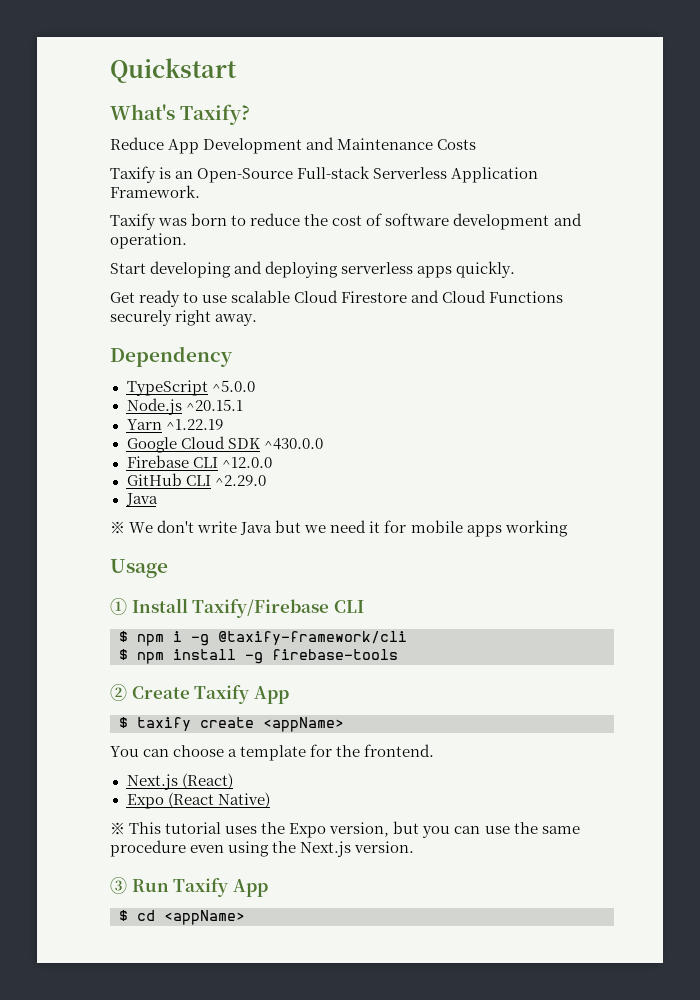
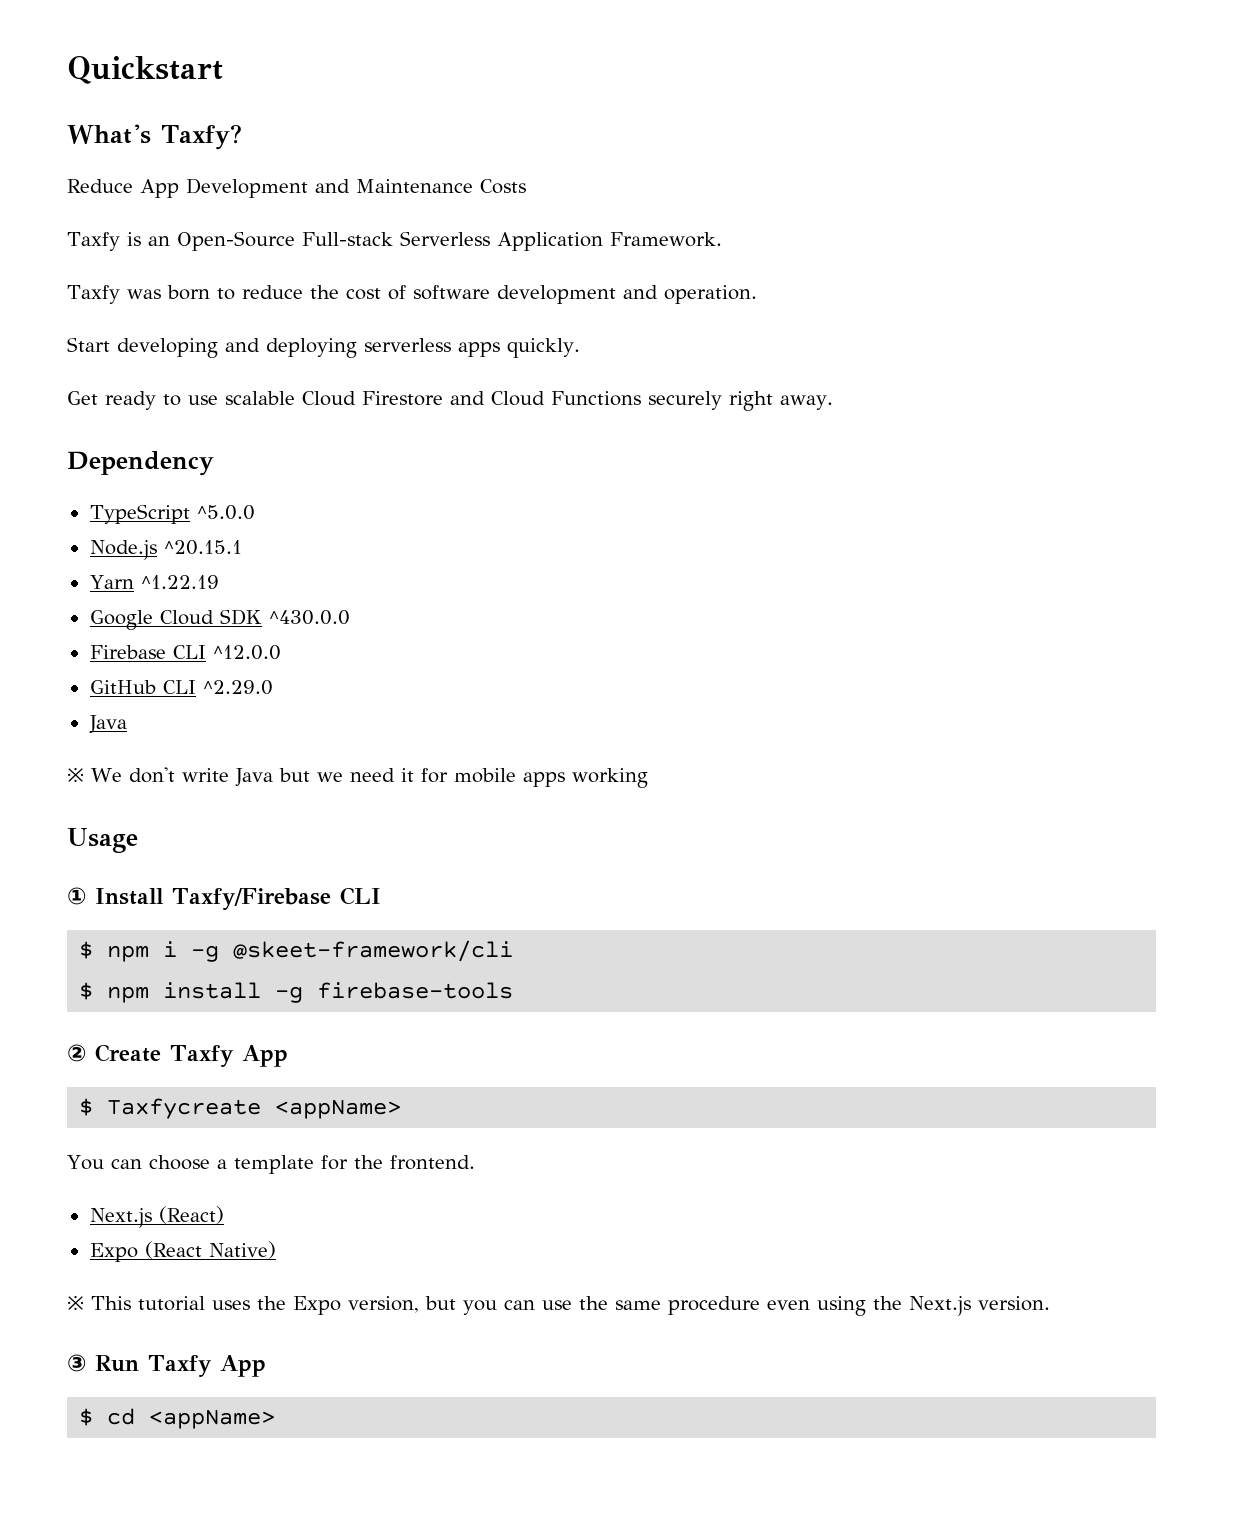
[180,104,251,125] Taxify? -> [161,124,242,150] Taxfy?
[110,166,156,183] Taxify -> [67,232,120,251] Taxfy
[110,213,156,230] Taxify -> [67,285,120,304] Taxfy
[192,599,330,618] Taxify/Firebase -> [172,888,331,910] Taxfy/Firebase
[218,631,407,645] @taxify-framework/cli -> [233,940,514,962] @skeet-framework/cli
[194,685,289,704] [119,717,254,731] Taxify App // $ taxify create -> [170,1045,288,1067] [79,1098,262,1119] Taxfy App // $ Taxfycreate
[173,878,229,897] Taxify -> [148,1355,212,1377] Taxfy

